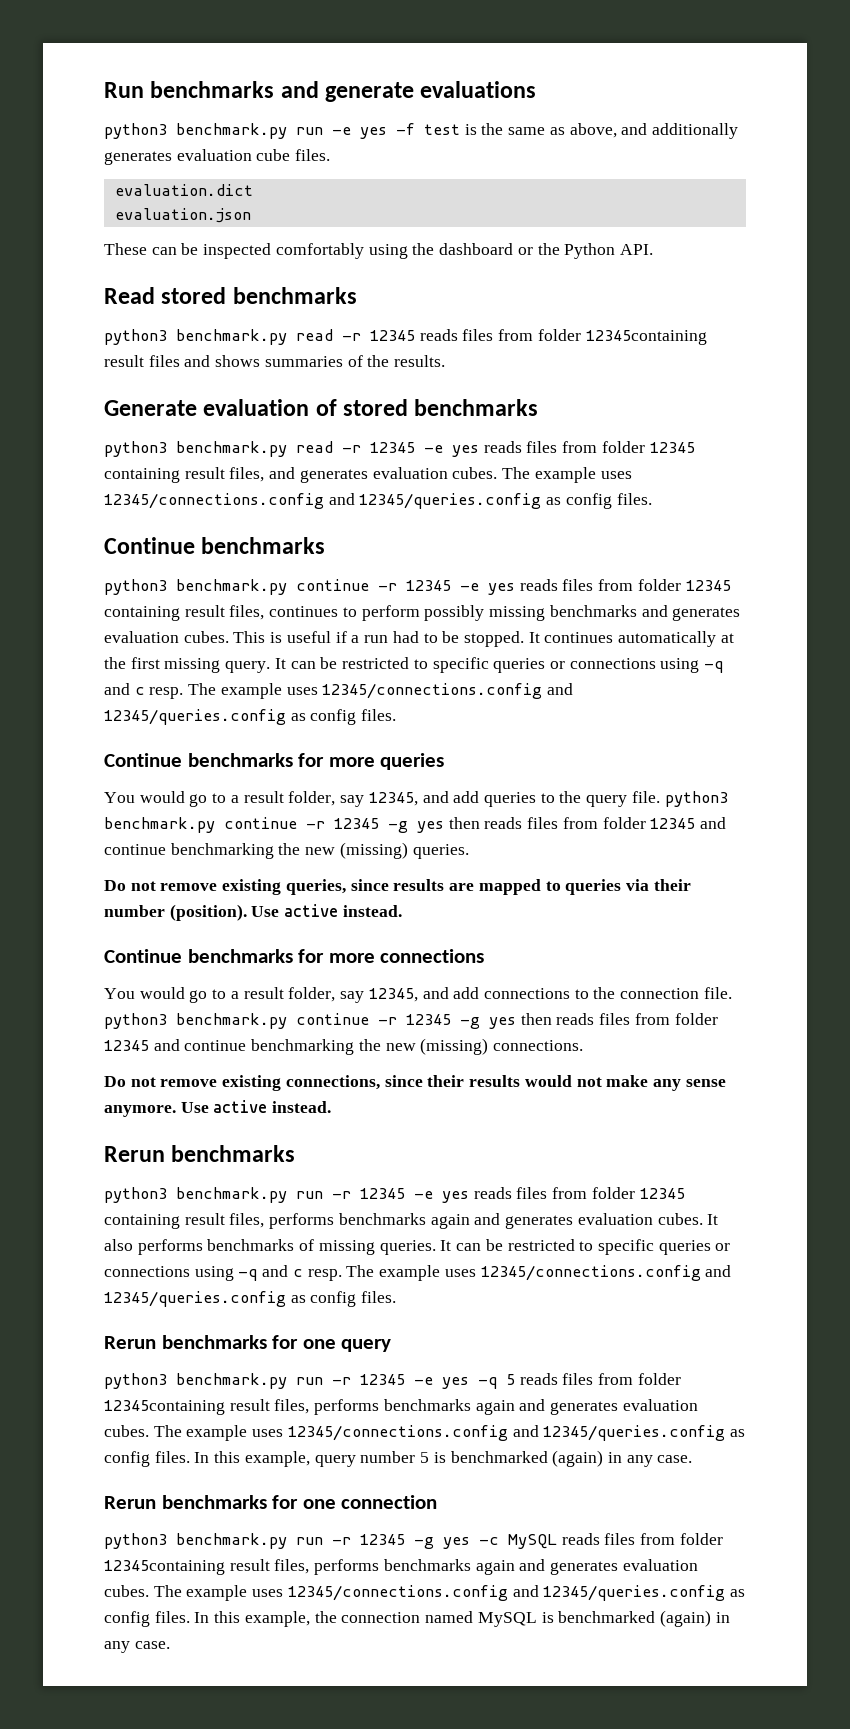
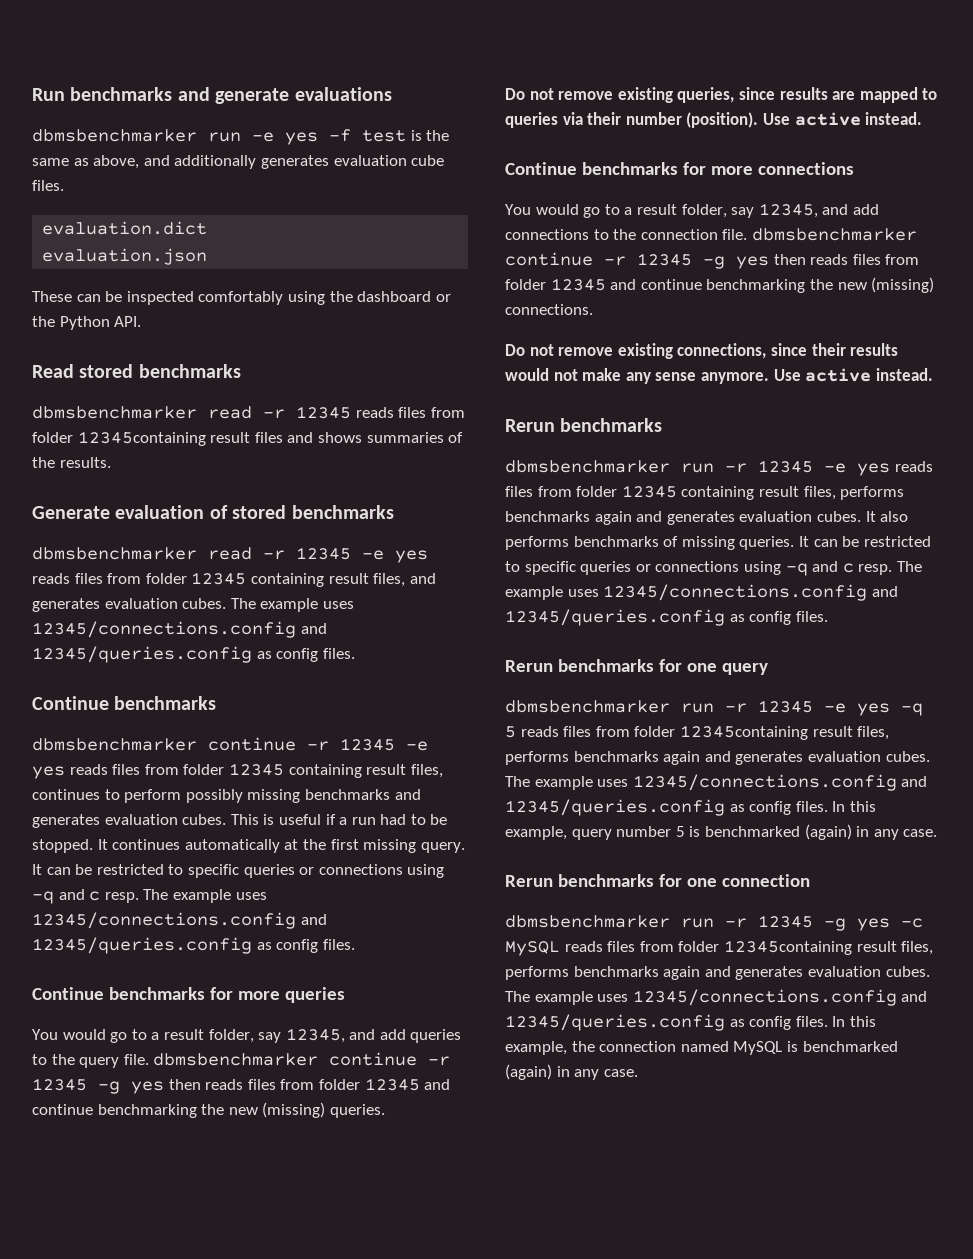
[104,123,287,139] python3 benchmark.py -> [32,129,197,142] dbmsbenchmarker
[104,329,287,345] python3 benchmark.py -> [32,406,197,419] dbmsbenchmarker
[104,441,287,457] python3 benchmark.py -> [32,547,197,560] dbmsbenchmarker
[104,579,287,595] python3 benchmark.py -> [32,738,197,751] dbmsbenchmarker
[664,791,728,807] [104,817,215,833] python3 benchmark.py -> [153,1053,319,1066] dbmsbenchmarker
[104,1013,287,1029] python3 benchmark.py -> [751,228,917,241] dbmsbenchmarker
[104,1187,287,1203] python3 benchmark.py -> [505,460,670,473] dbmsbenchmarker
[104,1373,287,1389] python3 benchmark.py -> [505,700,670,713] dbmsbenchmarker
[104,1533,287,1549] python3 benchmark.py -> [505,915,670,928] dbmsbenchmarker

